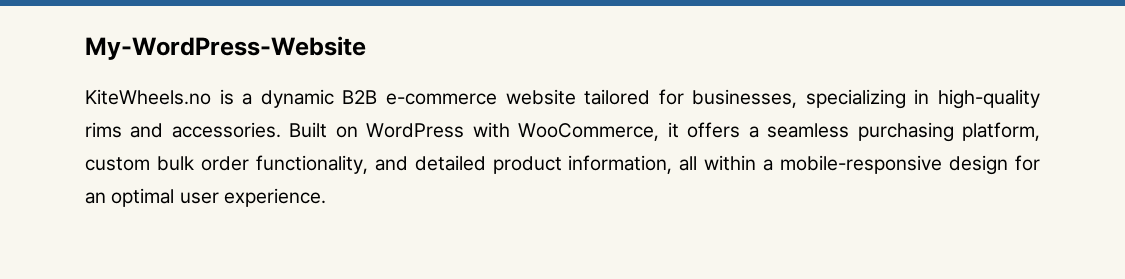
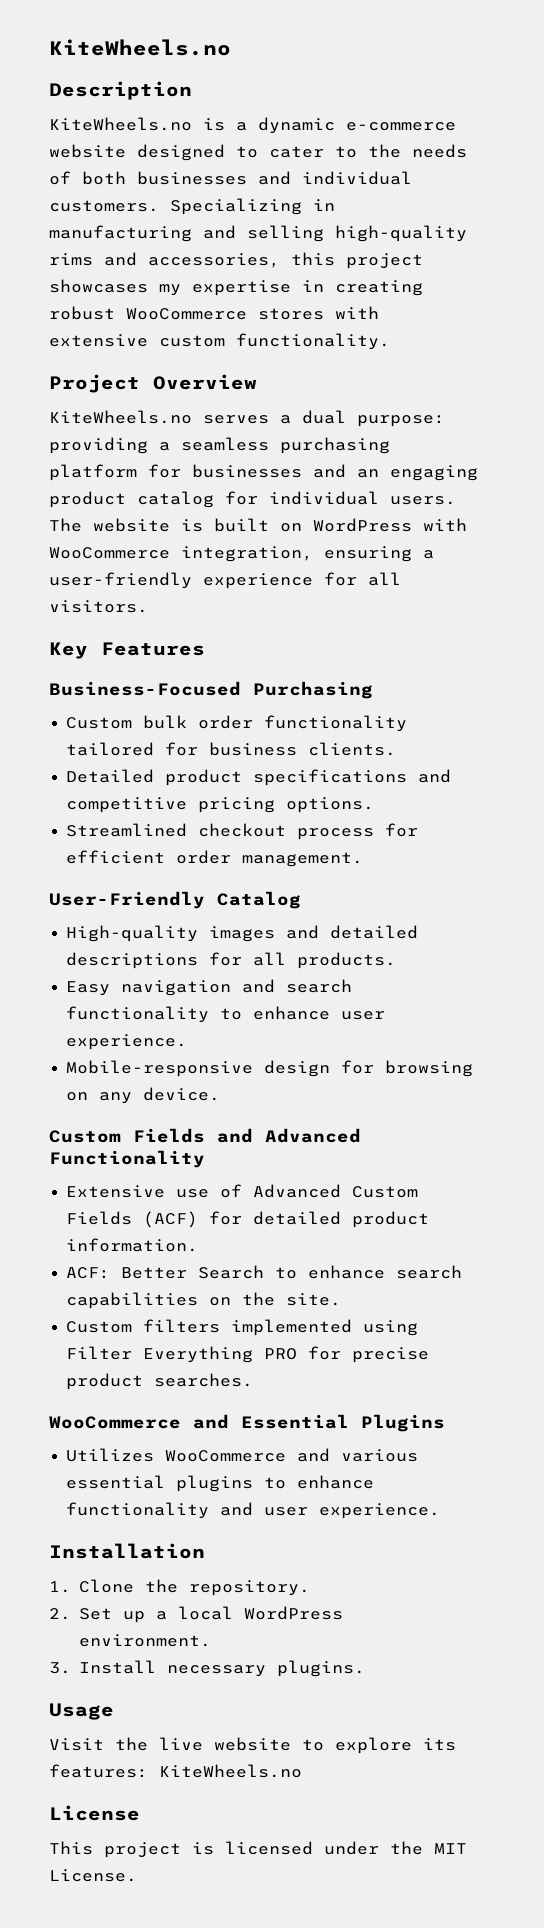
[85,36,366,60] My-WordPress-Website -> [49,39,231,56] [49,81,192,100] KiteWheels.no // Description
[342,90,378,104] B2B -> (335, 125) none
[584,89,1040,109] [85,122,1040,142] [85,155,1040,175] [85,188,326,207] tailored for businesses, specializing in high-quality rims and accessories. Built on WordPress with WooCommerce, it offers a seamless purchasing platform, custom bulk order functionality, and detailed product information, all within a mobile-responsive design for an optimal user experience. -> [137,144,467,161] [49,171,412,185] [49,198,335,215] [49,225,467,242] [49,252,423,269] [49,279,423,296] [49,306,379,320] [49,333,390,350] [49,374,257,393] [49,410,445,427] [49,437,390,454] [49,464,478,481] [49,491,456,508] [49,518,467,532] [49,546,434,562] [49,572,401,589] [49,600,148,613] [49,642,205,659] [49,681,373,699] [66,715,408,732] [66,742,397,756] [66,769,452,786] [66,797,375,813] [66,823,419,840] [66,850,364,867] [49,891,301,909] [66,925,419,942] [66,952,397,969] [66,979,353,996] [66,1006,386,1023] [66,1034,188,1050] [66,1060,474,1077] [66,1087,221,1104] [49,1128,361,1143] [49,1150,205,1168] [66,1184,419,1198] [66,1211,430,1228] [66,1238,199,1252] [66,1265,463,1279] [66,1292,342,1309] [66,1319,419,1336] [66,1346,430,1363] [66,1373,254,1390] [49,1414,445,1432] [66,1448,419,1462] [66,1475,375,1492] [66,1502,441,1519] [49,1543,205,1559] [49,1579,310,1596] [49,1606,343,1623] [78,1634,211,1647] [49,1660,365,1677] [49,1703,114,1720] [49,1737,456,1754] [49,1764,302,1778] [49,1805,140,1821] [49,1841,467,1858] [49,1869,137,1882] designed to cater to the needs of both businesses and individual customers. Specializing in manufacturing and selling high-quality rims and accessories, this project showcases my expertise in creating robust WooCommerce stores with extensive custom functionality. // Project Overview // KiteWheels.no serves a dual purpose: providing a seamless purchasing platform for businesses and an engaging product catalog for individual users. The website is built on WordPress with WooCommerce integration, ensuring a user-friendly experience for all visitors. // Key Features // Business-Focused Purchasing // Custom bulk order functionality tailored for business clients. // Detailed product specifications and competitive pricing options. // Streamlined checkout process for efficient order management. // User-Friendly Catalog // High-quality images and detailed descriptions for all products. // Easy navigation and search functionality to enhance user experience. // Mobile-responsive design for browsing on any device. // Custom Fields and Advanced Functionality // Extensive use of Advanced Custom Fields (ACF) for detailed product information. // ACF: Better Search to enhance search capabilities on the site. // Custom filters implemented using Filter Everything PRO for precise product searches. // WooCommerce and Essential Plugins // Utilizes WooCommerce and various essential plugins to enhance functionality and user experience. // Installation // 1. Clone the repository. // 2. Set up a local WordPress environment. // 3. Install necessary plugins. // Usage // Visit the live website to explore its features: KiteWheels.no // License // This project is licensed under the MIT License.

